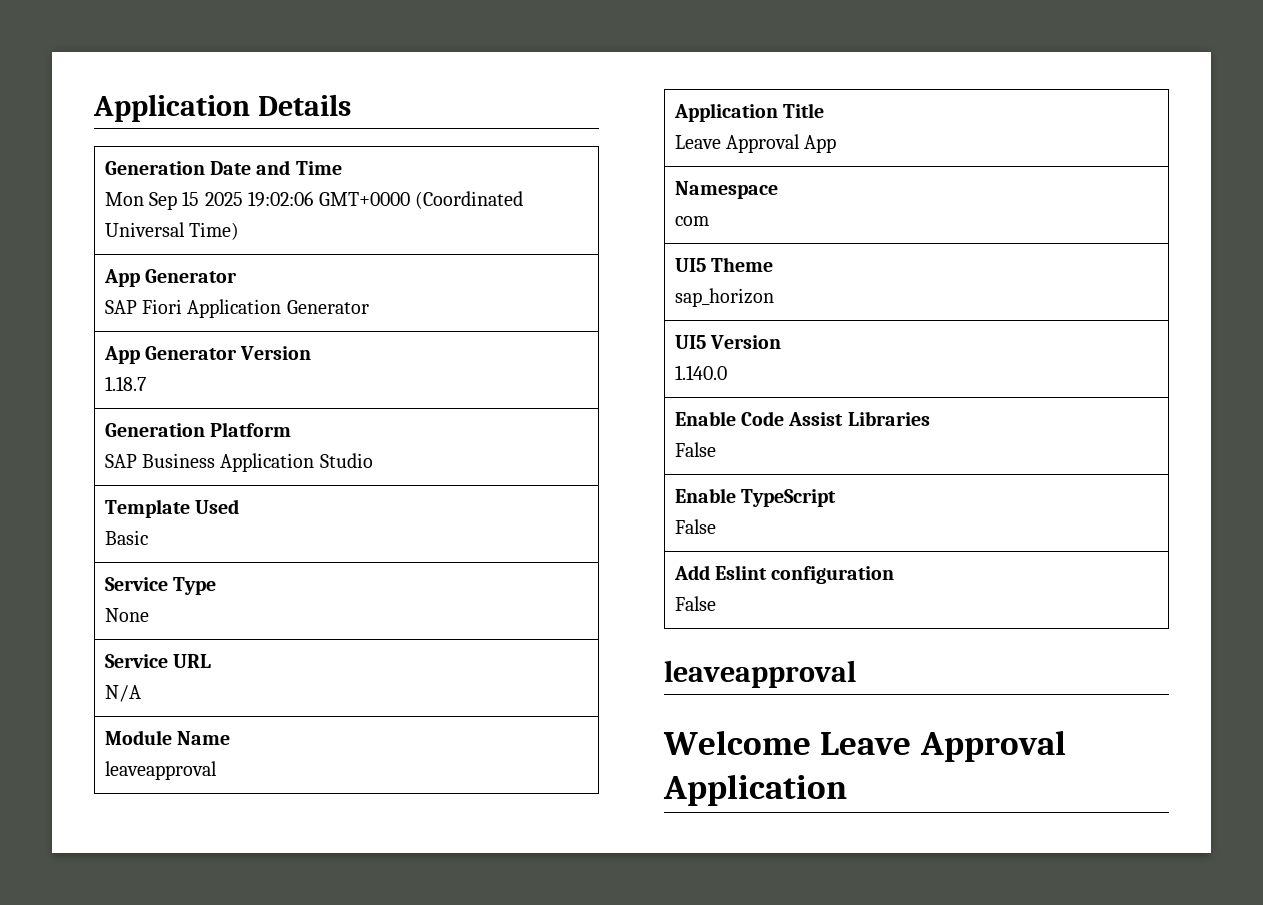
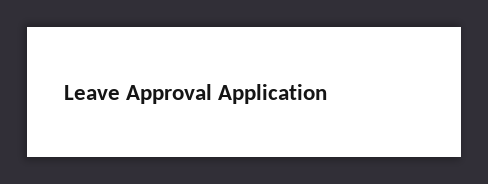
[93,94,351,122] [104,160,342,175] [104,191,524,210] [104,222,240,240] [103,269,238,287] [104,299,369,318] [103,346,312,364] [104,376,146,391] [104,422,292,437] [104,453,373,472] [104,499,240,518] [104,530,148,545] [104,577,217,595] [104,608,149,622] [104,654,212,668] [104,685,141,702] [104,730,231,745] [104,761,217,780] [673,103,825,122] [674,134,837,153] [674,181,778,199] [674,216,709,226] [674,257,774,272] [674,288,774,307] [674,335,782,349] [674,365,727,380] [674,411,930,426] [674,442,716,457] [674,488,837,507] [674,519,716,534] [673,565,895,584] [674,596,716,611] [664,660,856,688] [663,730,811,755] Application Details // Generation Date and Time // Mon Sep 15 2025 19:02:06 GMT+0000 (Coordinated Universal Time) // App Generator // SAP Fiori Application Generator // App Generator Version // 1.18.7 // Generation Platform // SAP Business Application Studio // Template Used // Basic // Service Type // None // Service URL // N/A // Module Name // leaveapproval // Application Title // Leave Approval App // Namespace // com // UI5 Theme // sap_horizon // UI5 Version // 1.140.0 // Enable Code Assist Libraries // False // Enable TypeScript // False // Add Eslint configuration // False // leaveapproval // Welcome -> (64, 92) none

